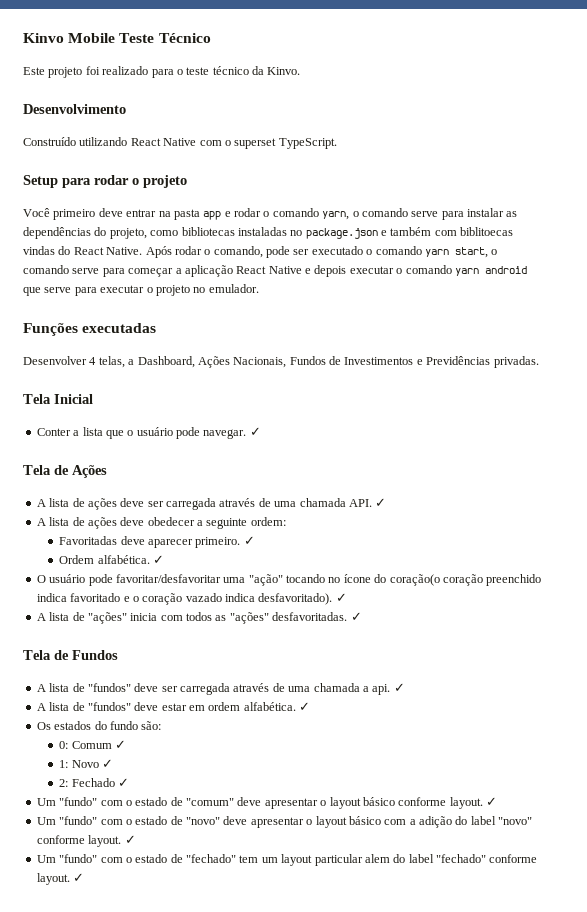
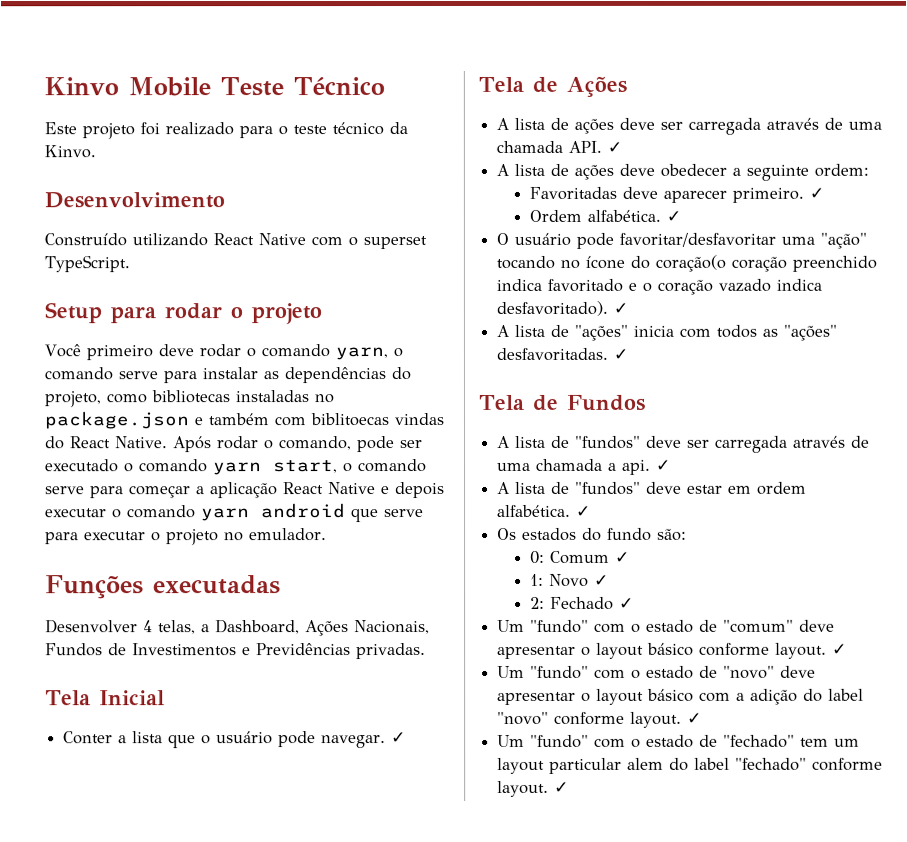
[126,209,231,220] entrar na pasta app e -> (194, 350) none

